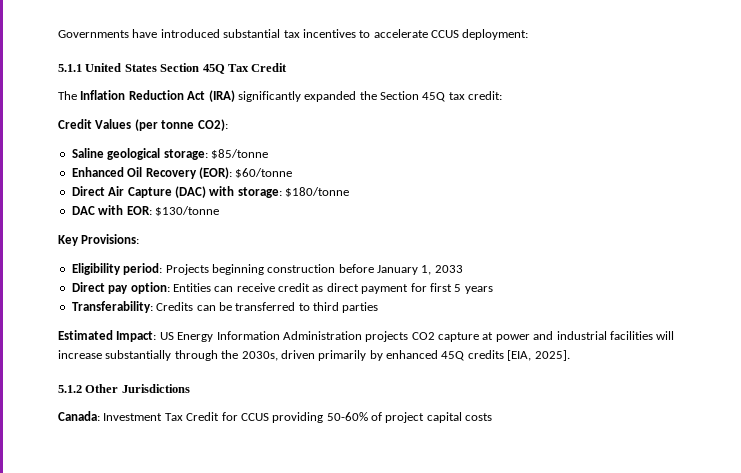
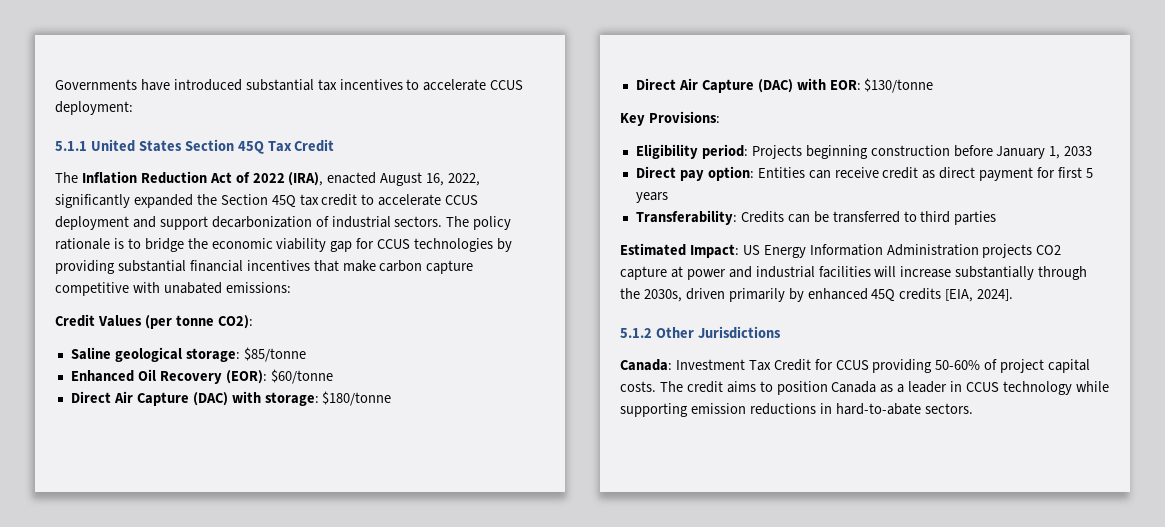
[208,90,235,102] (IRA) -> [235,172,481,186] of 2022 (IRA), enacted August 16, 2022,
[468,91,503,100] credit: -> [321,194,479,206] [55,216,512,230] [55,238,513,252] [55,260,474,274] [55,282,291,296] credit to accelerate CCUS deployment and support decarbonization of industrial sectors. The policy rationale is to bridge the economic viability gap for CCUS technologies by providing substantial financial incentives that make carbon capture competitive with unabated emissions:
[71,206,95,215] DAC -> [635,78,793,93] Direct Air Capture (DAC)
[534,350,570,361] 2025]. -> [977,289,1014,301] 2024].
[465,413,493,421] costs -> [620,381,1109,395] [620,403,973,417] costs. The credit aims to position Canada as a leader in CCUS technology while supporting emission reductions in hard-to-abate sectors.

